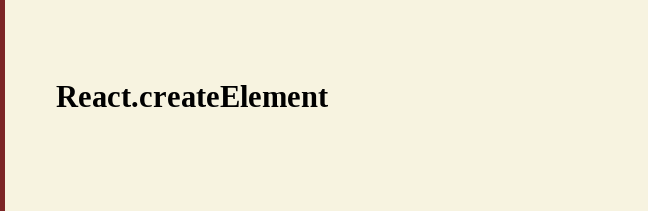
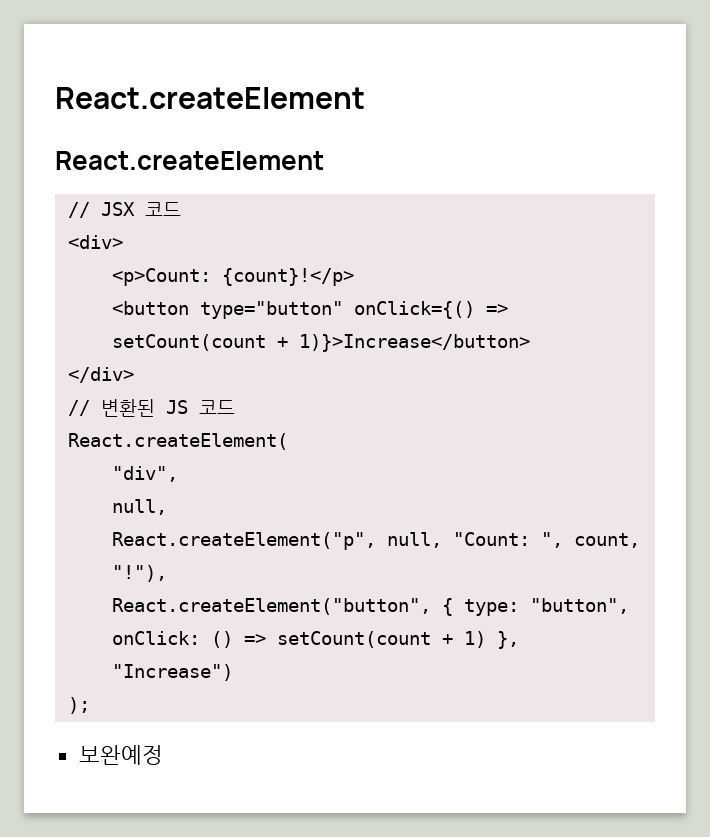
[56,85,329,107] React.createElement -> [55,87,365,109] [55,151,324,170] [67,202,181,218] [67,235,123,249] [111,268,354,286] [111,301,508,319] [111,334,530,352] [67,367,134,383] [67,399,235,417] [67,433,288,450] [111,466,178,482] [111,499,167,515] [111,532,640,550] [111,565,167,582] [111,598,629,616] [111,631,519,649] [111,664,233,681] [67,697,90,714] [78,745,163,765] React.createElement // React.createElement // // JSX 코드 // <div> // <p>Count: {count}!</p> // <button type="button" onClick={() => setCount(count + 1)}>Increase</button> // </div> // // 변환된 JS 코드 // React.createElement( // "div", // null, // React.createElement("p", null, "Count: ", count, "!"), // React.createElement("button", { type: "button", onClick: () => setCount(count + 1) }, "Increase") // ); // 보완예정

